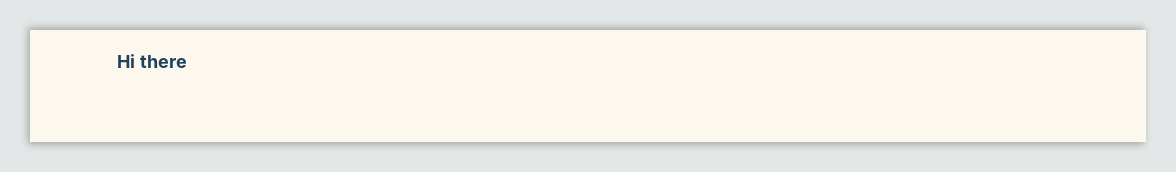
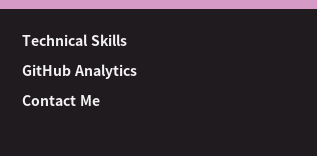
[117,54,187,68] Hi there -> [22,34,127,46] [22,64,137,79] [22,95,100,106] Technical Skills // GitHub Analytics // Contact Me

